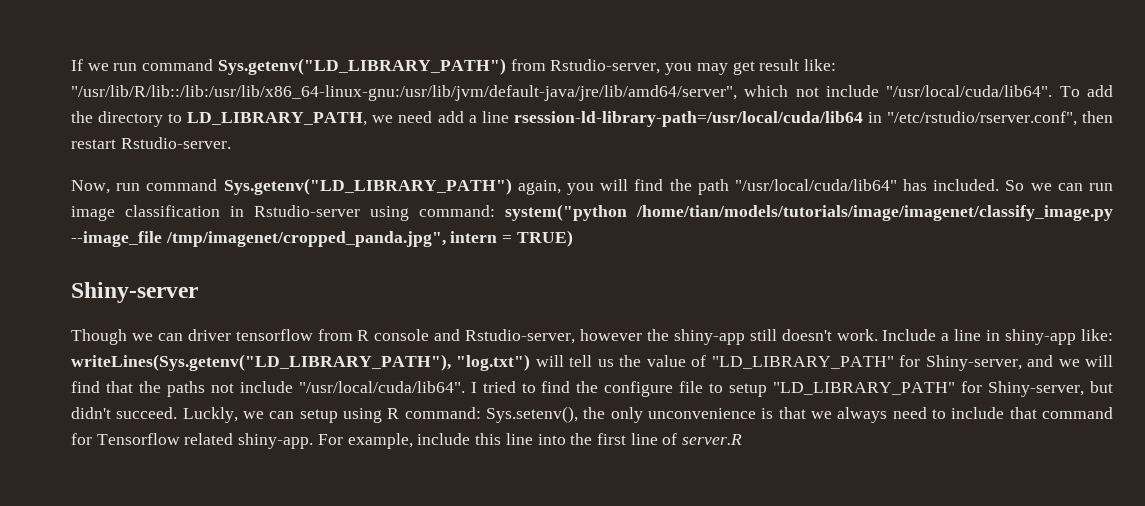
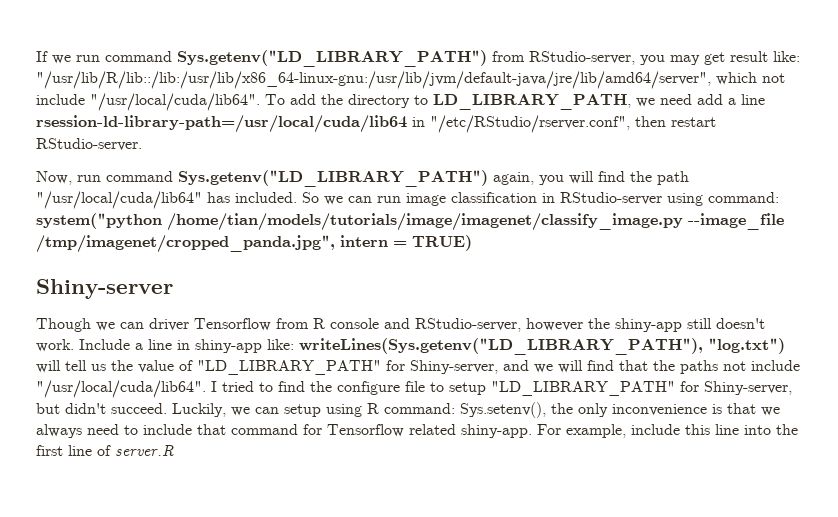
[550,59,661,74] Rstudio-server, -> [529,51,635,65] RStudio-server,
[886,111,1077,126] "/etc/rstudio/rserver.conf", -> [430,115,630,133] "/etc/RStudio/rserver.conf",
[120,137,231,149] Rstudio-server. -> [36,138,142,151] RStudio-server.
[254,205,360,217] Rstudio-server -> [560,192,662,205] RStudio-server
[235,329,313,341] tensorflow -> [194,318,271,331] Tensorflow
[465,329,576,344] Rstudio-server, -> [415,318,521,332] RStudio-server,
[182,407,238,423] Luckly, -> [172,403,226,417] Luckily,
[648,408,757,419] unconvenience -> [612,404,707,416] inconvenience

